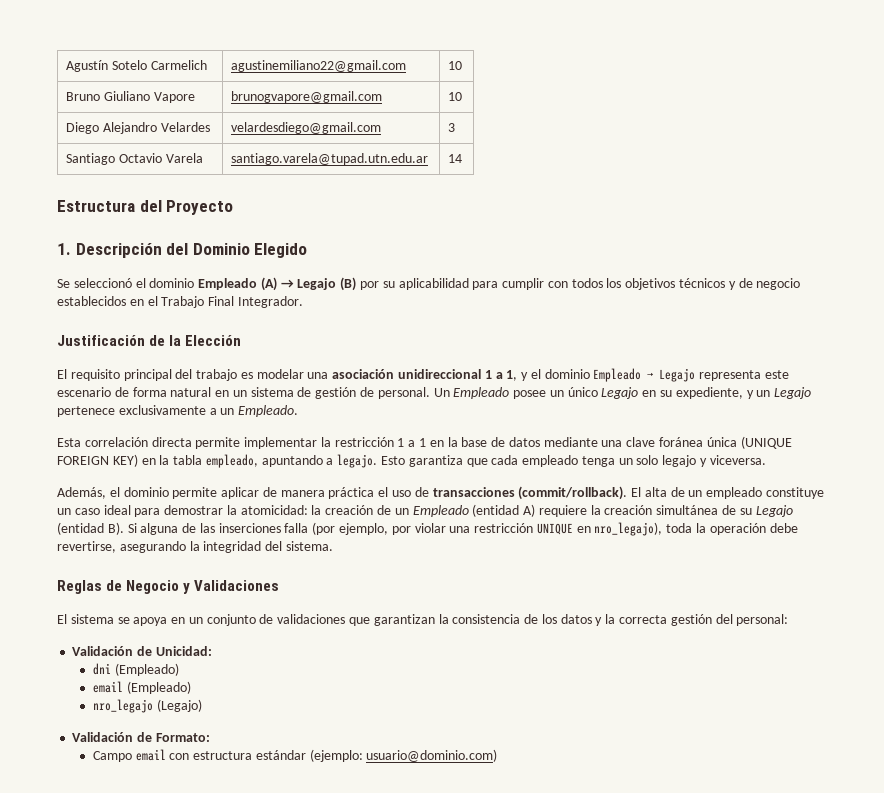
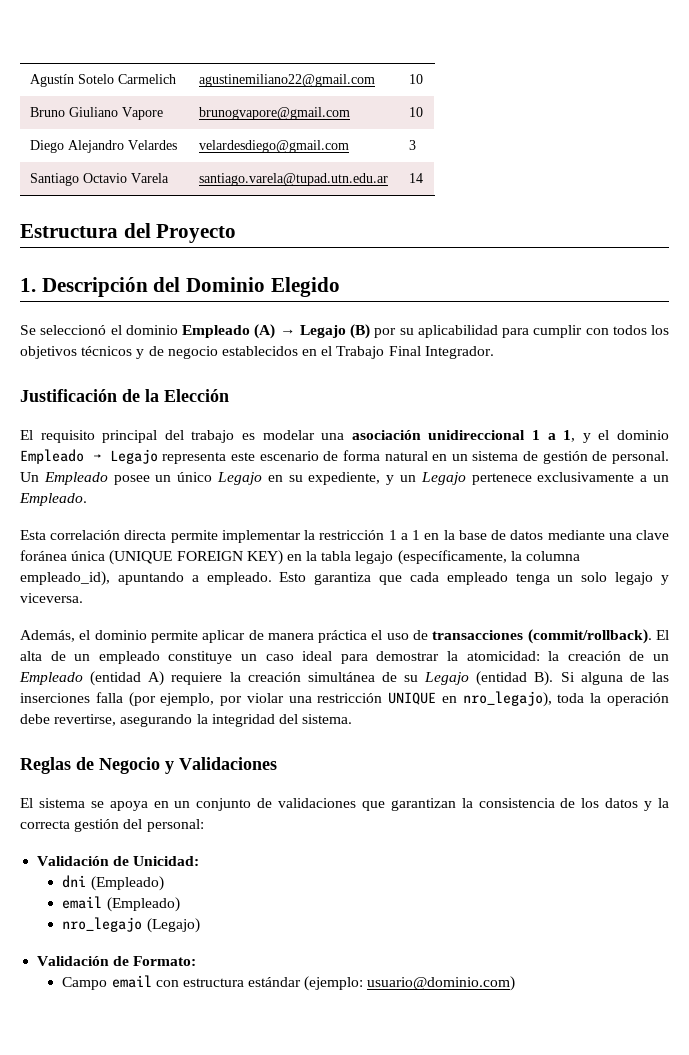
[205,454,258,468] empleado, -> [355,550,581,565] [20,571,110,586] legajo (específicamente, la columna empleado_id),
[337,454,378,468] legajo. -> [206,572,272,585] empleado.

